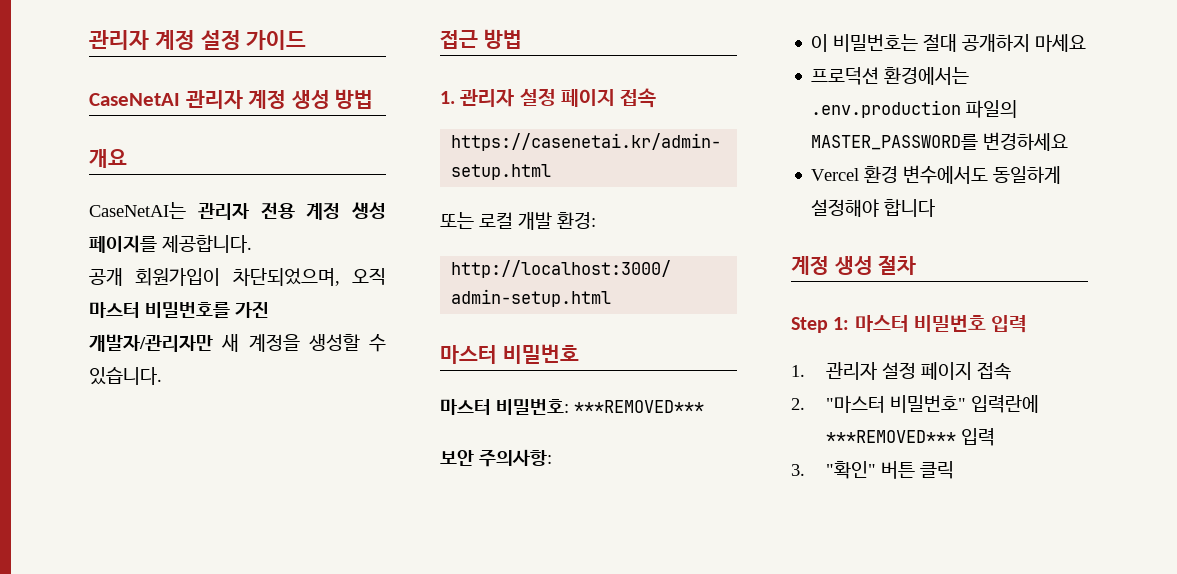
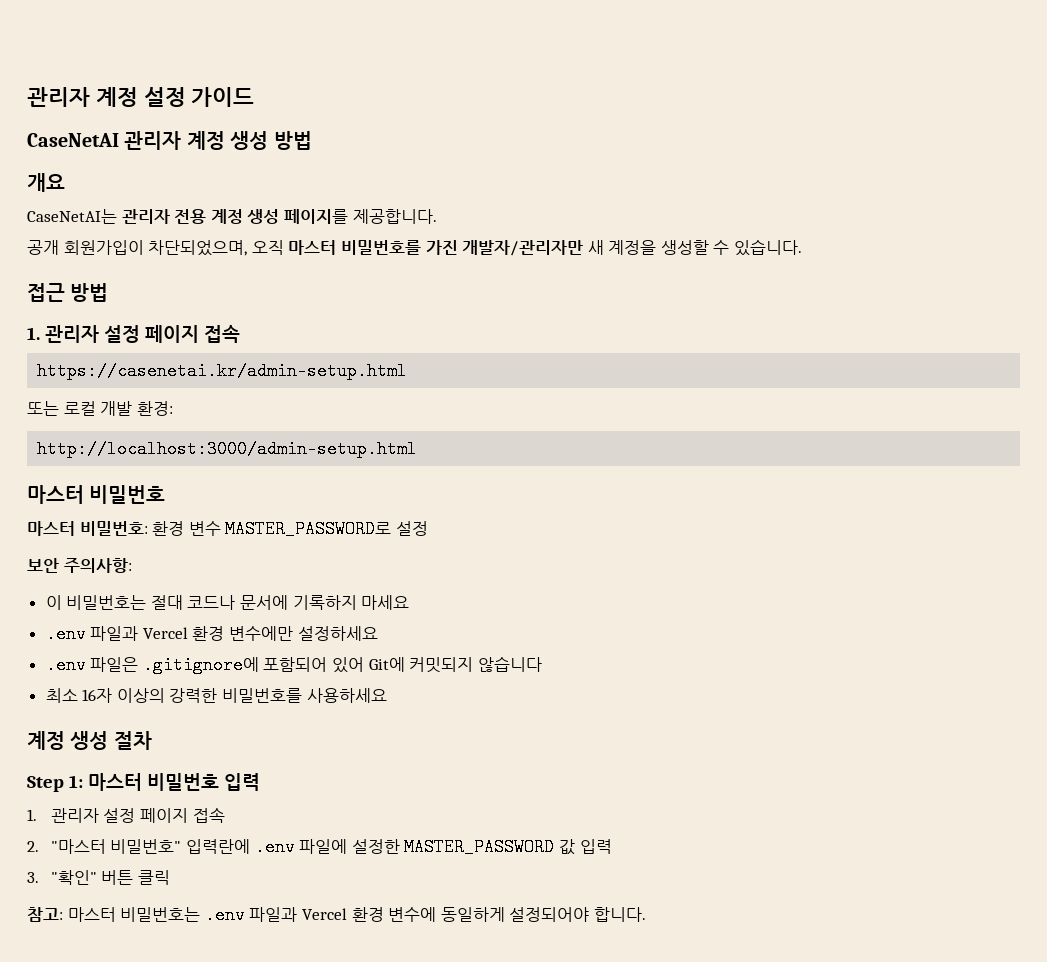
[574,400,704,413] ***REMOVED*** -> [152,520,428,538] 환경 변수 MASTER_PASSWORD로 설정
[962,34,1087,52] [811,67,970,85] [811,100,1018,118] [811,132,1069,151] [811,165,1062,184] [811,199,936,217] 공개하지 마세요 // 프로덕션 환경에서는 .env.production 파일의 MASTER_PASSWORD를 변경하세요 // Vercel 환경 변수에서도 동일하게 설정해야 합니다 -> [187,595,410,610] [45,625,378,643] [45,656,542,674] [45,688,387,703] 코드나 문서에 기록하지 마세요 // .env 파일과 Vercel 환경 변수에만 설정하세요 // .env 파일은 .gitignore에 포함되어 있어 Git에 커밋되지 않습니다 // 최소 16자 이상의 강력한 비밀번호를 사용하세요
[826,430,957,443] ***REMOVED*** -> [254,838,575,856] .env 파일에 설정한 MASTER_PASSWORD 값
(955, 470) none -> [27,906,646,924] // 참고: 마스터 비밀번호는 .env 파일과 Vercel 환경 변수에 동일하게 설정되어야 합니다.

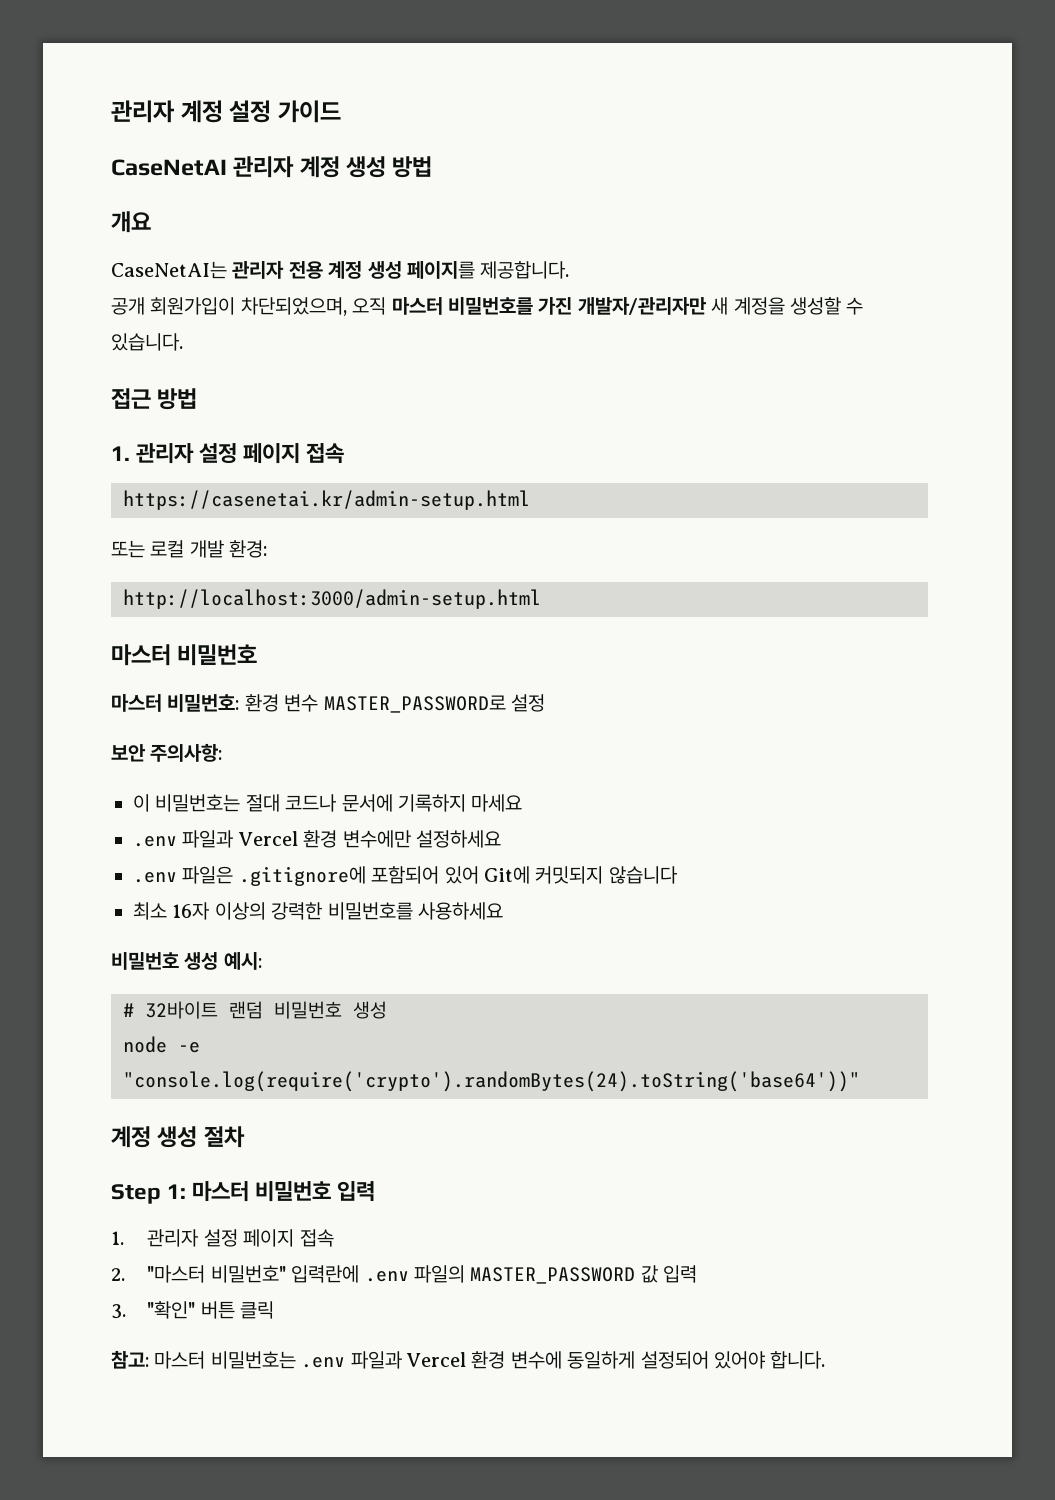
(387, 695) none -> [111,952,262,970] [123,1001,387,1019] [123,1036,200,1053] [123,1071,860,1092] // 비밀번호 생성 예시: // # 32바이트 랜덤 비밀번호 생성 // node -e "console.log(require('crypto').randomBytes(24).toString('base64'))"
[299,839,400,854] 파일에 설정한 -> [413,1265,465,1283] 파일의
[509,907,590,922] 설정되어야 -> [640,1351,765,1369] 설정되어 있어야

